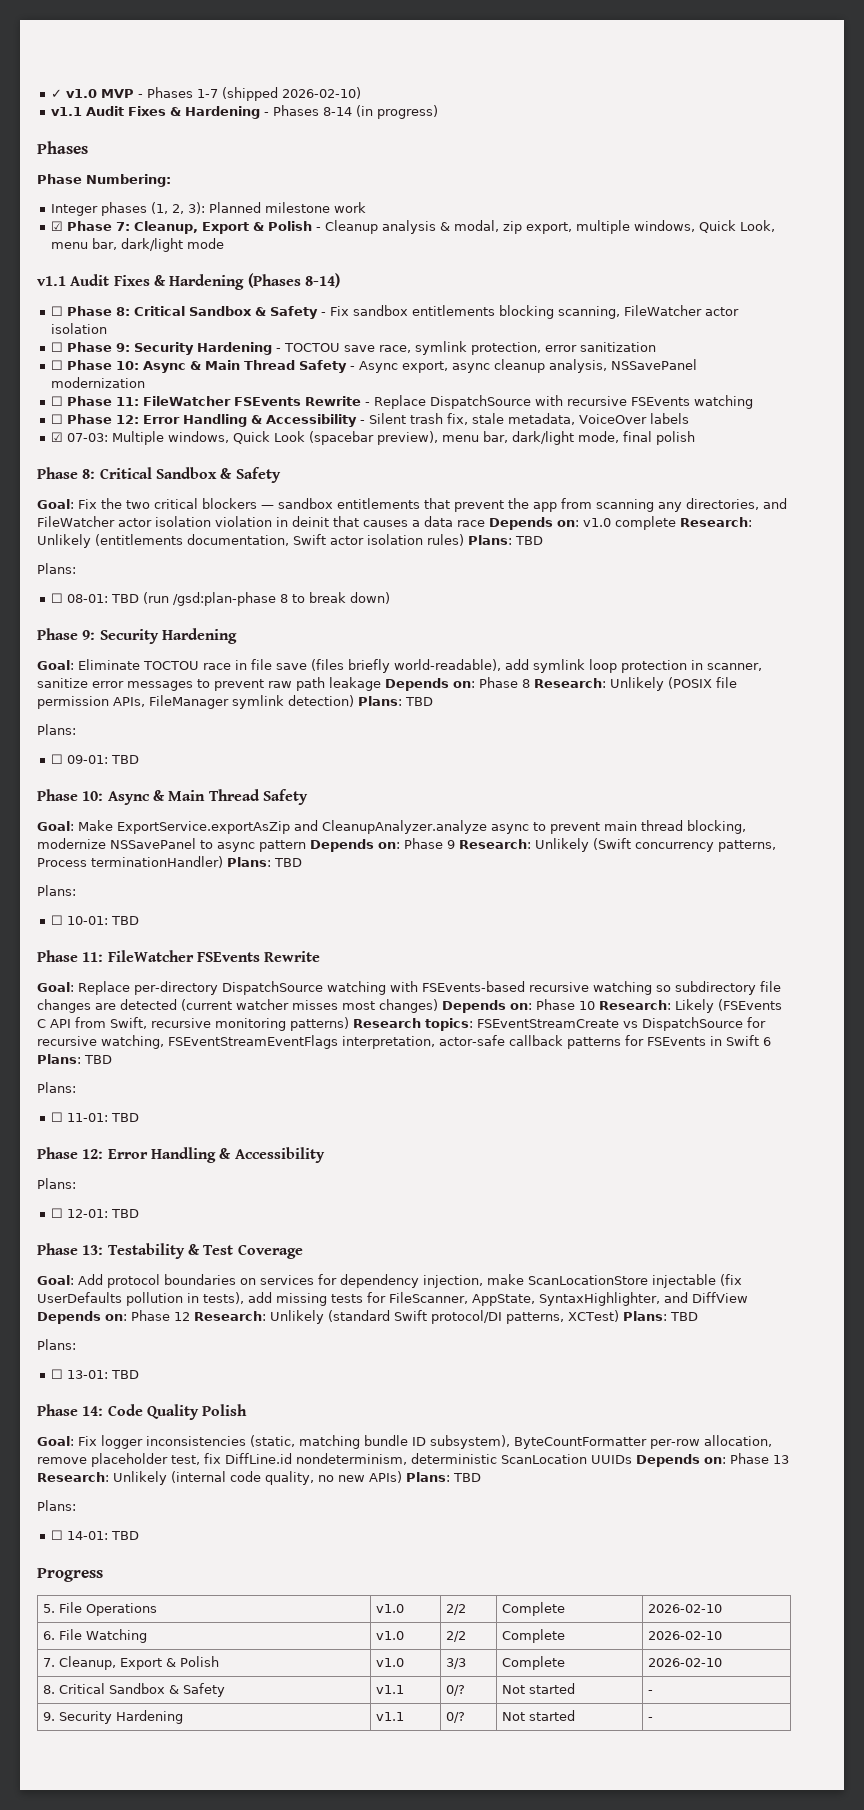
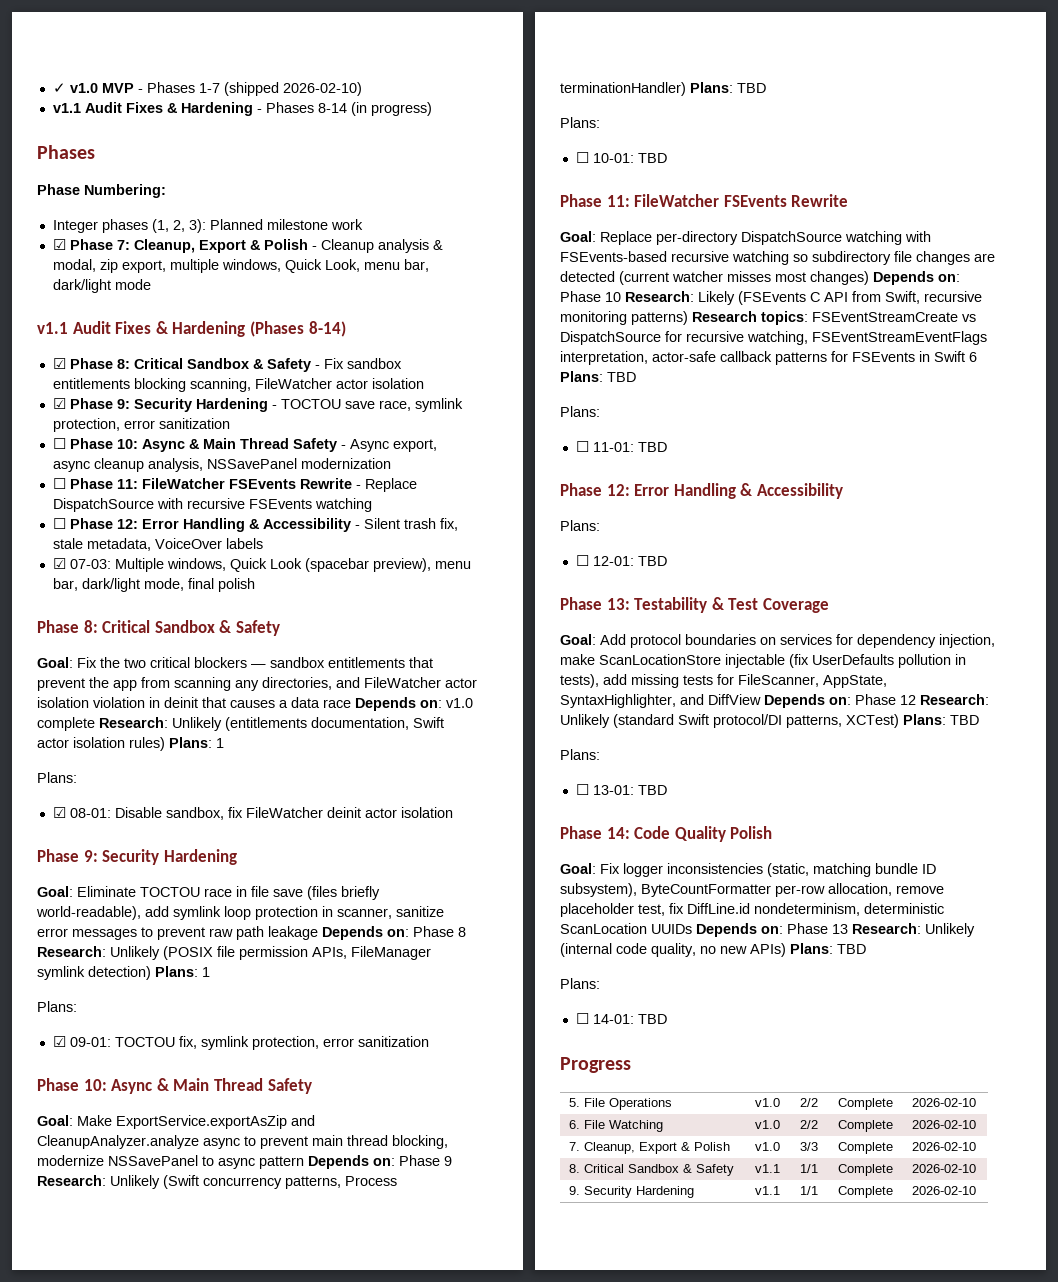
[51,306,64,316] ☐ -> [52,358,66,369] ☑
[51,342,64,352] ☐ -> [52,398,66,409] ☑
[515,536,543,545] [37,563,76,574] [51,592,391,606] TBD // Plans: // ☐ 08-01: TBD (run /gsd:plan-phase 8 to break down) -> [216,738,224,748] [37,772,77,783] [52,807,453,820] 1 // Plans: // ☑ 08-01: Disable sandbox, fix FileWatcher deinit actor isolation
[405,697,433,706] [37,724,76,735] [51,754,140,764] TBD // Plans: // ☐ 09-01: TBD -> [202,967,210,977] [37,1001,77,1012] [52,1036,429,1050] 1 // Plans: // ☑ 09-01: TOCTOU fix, symlink protection, error sanitization
[445,1685,465,1696] [501,1683,575,1694] [647,1690,653,1694] 0/? | Not started | - -> [800,1164,819,1173] [838,1164,894,1176] [912,1164,977,1173] 1/1 | Complete | 2026-02-10
[445,1712,465,1723] [501,1710,575,1721] [647,1717,653,1721] 0/? | Not started | - -> [800,1186,819,1195] [838,1186,894,1198] [912,1186,977,1195] 1/1 | Complete | 2026-02-10

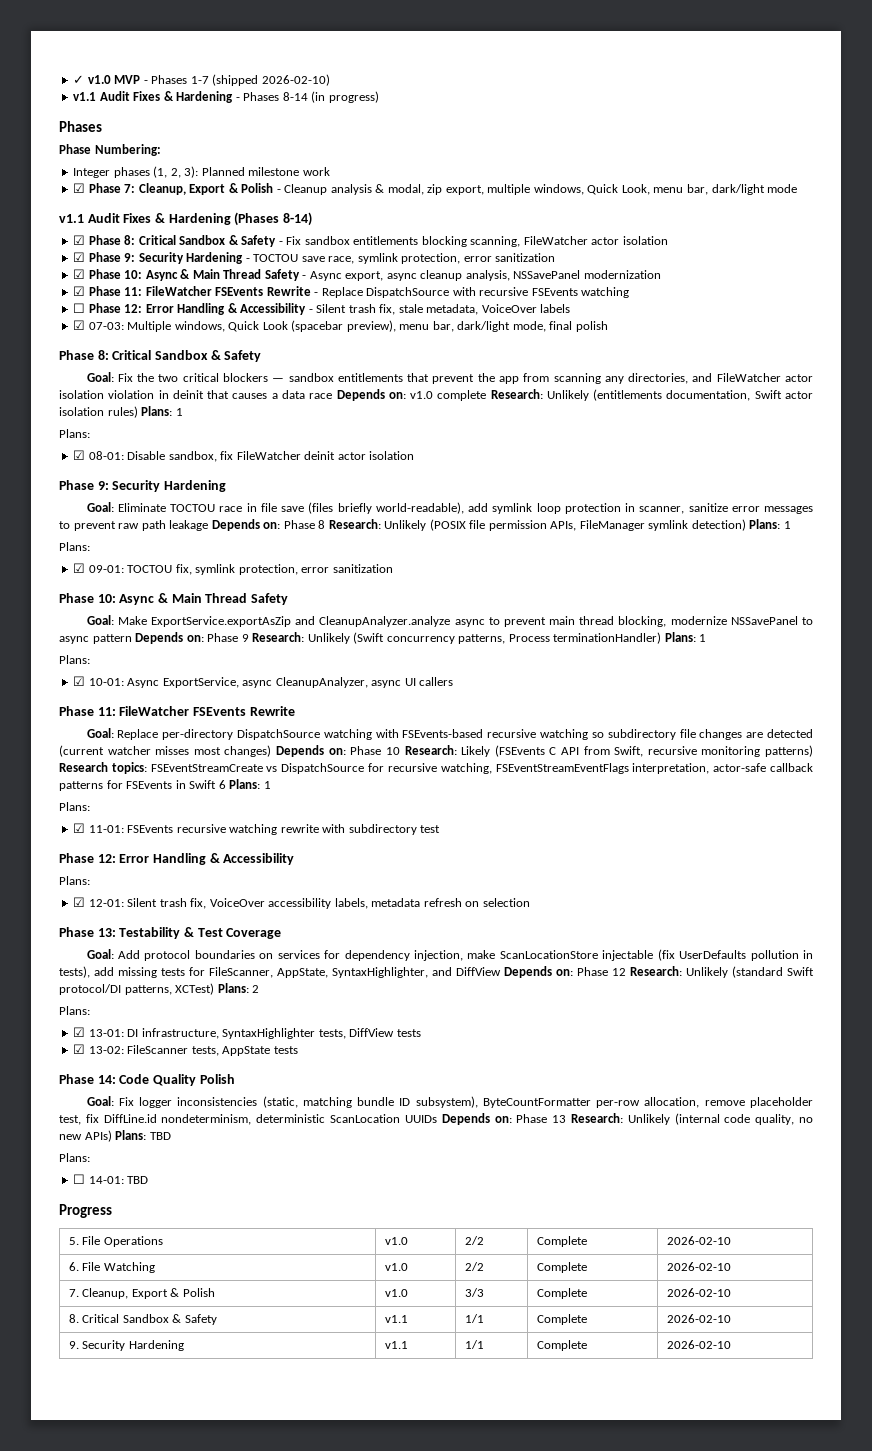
[52,438,66,449] ☐ -> [73,269,86,279] ☑
[52,478,66,489] ☐ -> [73,286,86,296] ☑
[737,83,766,93] [560,117,600,128] [575,152,667,163] TBD // Plans: // ☐ 10-01: TBD -> [699,634,707,642] [59,655,90,664] [73,676,454,688] 1 // Plans: // ☑ 10-01: Async ExportService, async CleanupAnalyzer, async UI callers
[607,372,636,382] [560,406,600,417] [575,441,667,452] TBD // Plans: // ☐ 11-01: TBD -> [263,781,271,789] [59,802,90,811] [73,823,441,835] 1 // Plans: // ☑ 11-01: FSEvents recursive watching rewrite with subdirectory test
[575,555,667,566] ☐ 12-01: TBD -> [73,897,530,909] ☑ 12-01: Silent trash fix, VoiceOver accessibility labels, metadata refresh on selection
[950,715,979,725] [560,749,600,760] [575,784,667,795] TBD // Plans: // ☐ 13-01: TBD -> [252,985,260,993] [59,1006,90,1015] [73,1027,421,1039] [73,1044,298,1056] 2 // Plans: // ☑ 13-01: DI infrastructure, SyntaxHighlighter tests, DiffView tests // ☑ 13-02: FileScanner tests, AppState tests

